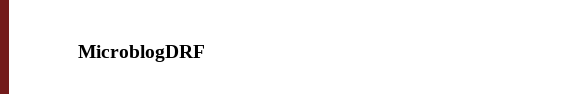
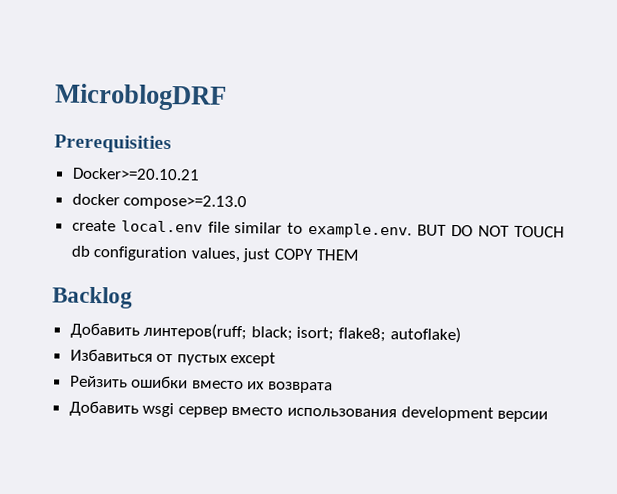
(205, 53) none -> [54,134,172,154] [71,167,200,181] [71,193,248,211] [71,219,565,239] [70,245,359,263] [52,286,133,309] [69,322,461,344] [69,348,277,367] [69,375,334,394] [68,400,549,423] // Prerequisities // Docker>=20.10.21 // docker compose>=2.13.0 // create local.env file similar to example.env. BUT DO NOT TOUCH db configuration values, just COPY THEM // Backlog // Добавить линтеров(ruff; black; isort; flake8; autoflake) // Избавиться от пустых except // Рейзить ошибки вместо их возврата // Добавить wsgi сервер вместо использования development версии

